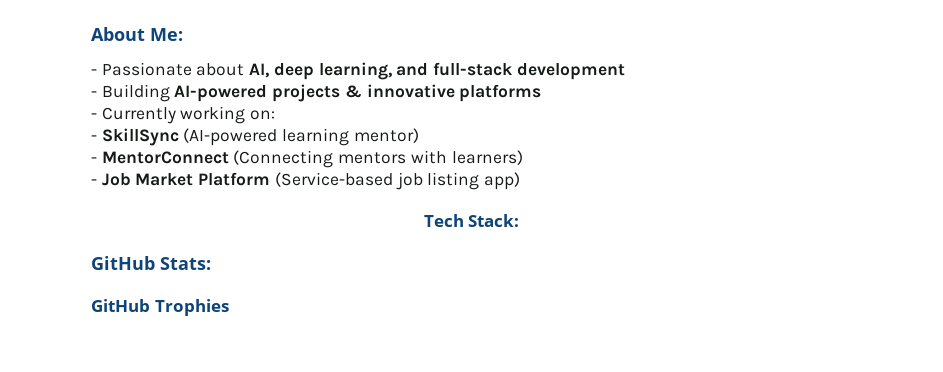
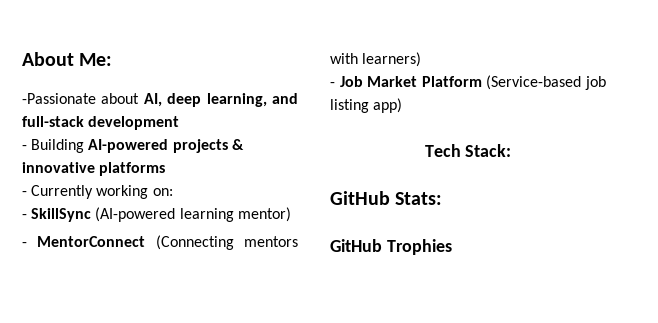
[91,62,192,76] - Passionate -> [22,93,96,104] -Passionate

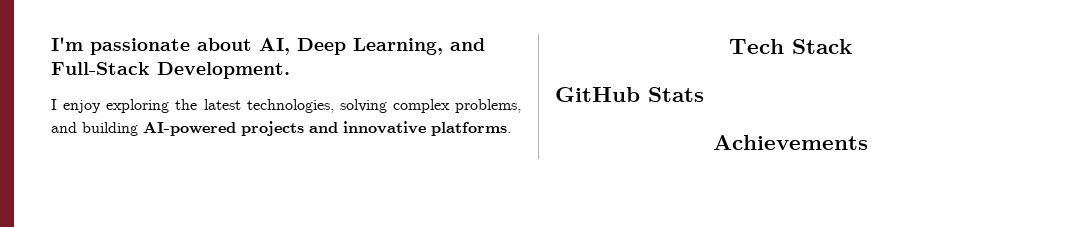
[22,52,113,66] [22,93,298,107] [22,116,180,130] [22,139,244,153] [22,162,166,176] [22,185,173,199] [22,207,291,222] [22,235,298,250] [330,52,422,67] [330,75,606,90] [330,98,403,113] About Me: // -Passionate about AI, deep learning, and full-stack development // - Building AI-powered projects & innovative platforms // - Currently working on: // - SkillSync (AI-powered learning mentor) // - MentorConnect (Connecting mentors with learners) // - Job Market Platform (Service-based job listing app) -> [51,37,485,55] [51,62,290,79] [51,99,521,113] [51,121,511,136] I'm passionate about AI, Deep Learning, and Full-Stack Development. // I enjoy exploring the latest technologies, solving complex problems, and building AI-powered projects and innovative platforms.
[465,144,512,157] [330,191,443,205] [330,239,452,255] Stack: // GitHub Stats: // GitHub Trophies -> [791,39,852,54] [555,87,704,102] [712,135,868,150] Stack // GitHub Stats // Achievements

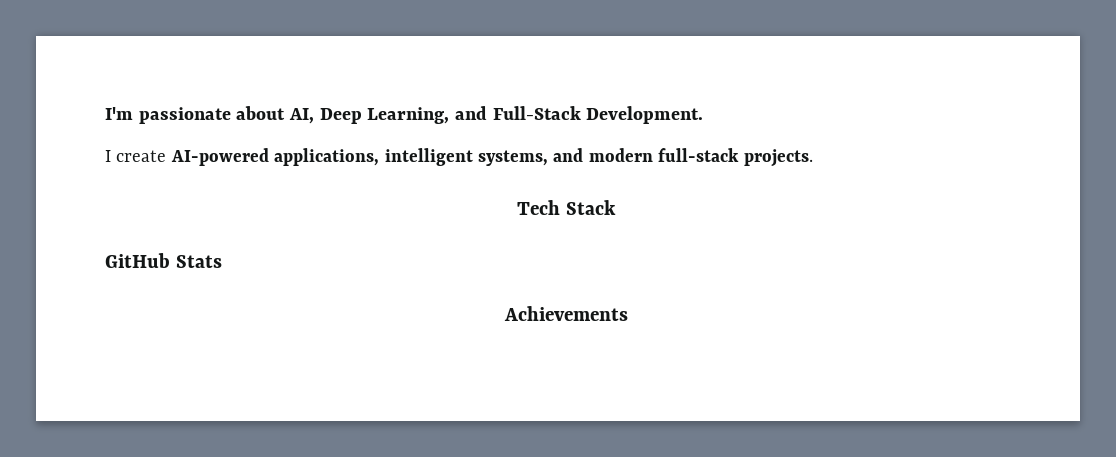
[63,99,521,113] [51,121,511,136] enjoy exploring the latest technologies, solving complex problems, and building AI-powered projects and innovative platforms. -> [116,148,813,167] create AI-powered applications, intelligent systems, and modern full-stack projects.

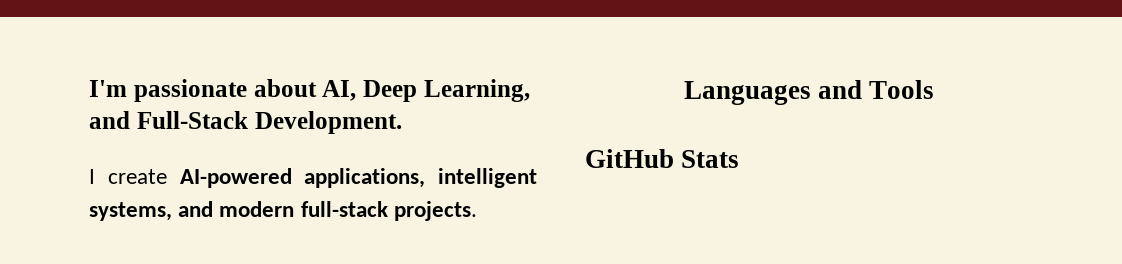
[517,200,616,215] Tech Stack -> [683,80,935,105] Languages and Tools
[503,306,628,321] // Achievements -> (740, 159) none

